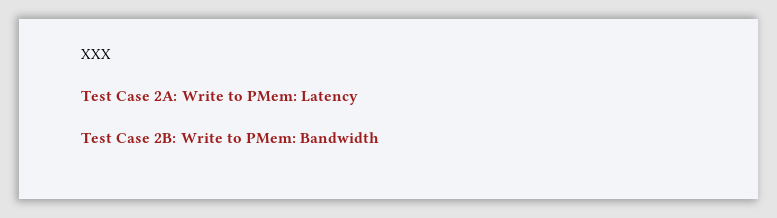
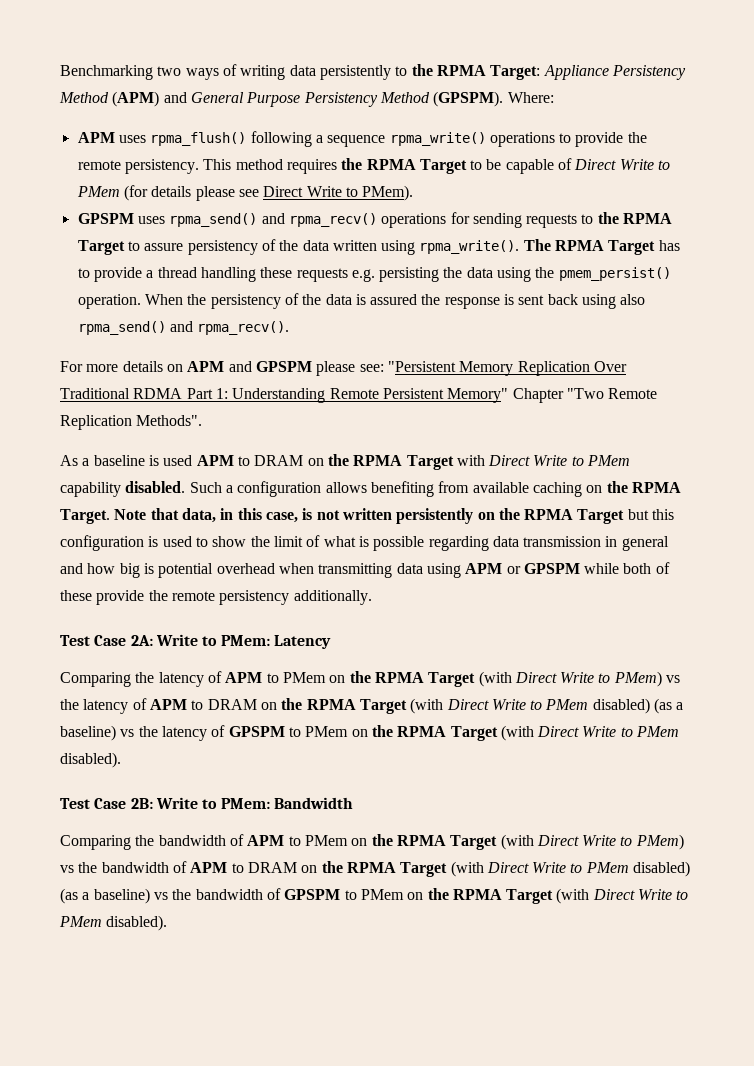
[81,49,111,59] XXX -> [60,64,686,80] [59,91,554,107] [77,131,647,147] [77,158,671,174] [76,185,414,201] [77,212,673,228] [77,239,680,255] [77,267,671,282] [77,293,646,309] [77,321,290,335] [60,361,627,376] [60,388,658,403] [60,415,203,430] [60,454,631,470] [60,481,681,497] [60,508,675,524] [60,535,669,551] [60,562,670,578] [60,590,372,605] Benchmarking two ways of writing data persistently to the RPMA Target: Appliance Persistency Method (APM) and General Purpose Persistency Method (GPSPM). Where: // APM uses rpma_flush() following a sequence rpma_write() operations to provide the remote persistency. This method requires the RPMA Target to be capable of Direct Write to PMem (for details please see Direct Write to PMem). // GPSPM uses rpma_send() and rpma_recv() operations for sending requests to the RPMA Target to assure persistency of the data written using rpma_write(). The RPMA Target has to provide a thread handling these requests e.g. persisting the data using the pmem_persist() operation. When the persistency of the data is assured the response is sent back using also rpma_send() and rpma_recv(). // For more details on APM and GPSPM please see: "Persistent Memory Replication Over Traditional RDMA Part 1: Understanding Remote Persistent Memory" Chapter "Two Remote Replication Methods". // As a baseline is used APM to DRAM on the RPMA Target with Direct Write to PMem capability disabled. Such a configuration allows benefiting from available caching on the RPMA Target. Note that data, in this case, is not written persistently on the RPMA Target but this configuration is used to show the limit of what is possible regarding data transmission in general and how big is potential overhead when transmitting data using APM or GPSPM while both of these provide the remote persistency additionally.
(359, 98) none -> [60,671,681,687] [60,698,684,714] [60,725,680,741] [60,752,121,768] // Comparing the latency of APM to PMem on the RPMA Target (with Direct Write to PMem) vs the latency of APM to DRAM on the RPMA Target (with Direct Write to PMem disabled) (as a baseline) vs the latency of GPSPM to PMem on the RPMA Target (with Direct Write to PMem disabled).
(380, 137) none -> [60,834,684,850] [60,861,691,877] [60,888,689,904] [59,915,168,931] // Comparing the bandwidth of APM to PMem on the RPMA Target (with Direct Write to PMem) vs the bandwidth of APM to DRAM on the RPMA Target (with Direct Write to PMem disabled) (as a baseline) vs the bandwidth of GPSPM to PMem on the RPMA Target (with Direct Write to PMem disabled).

